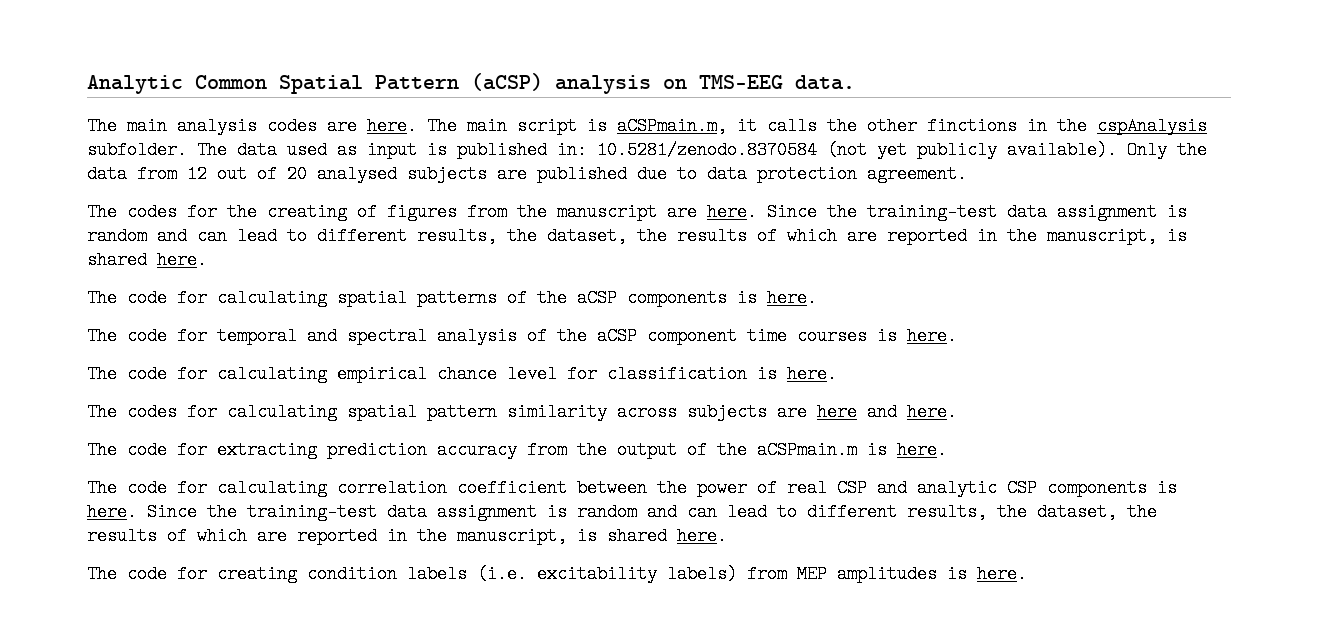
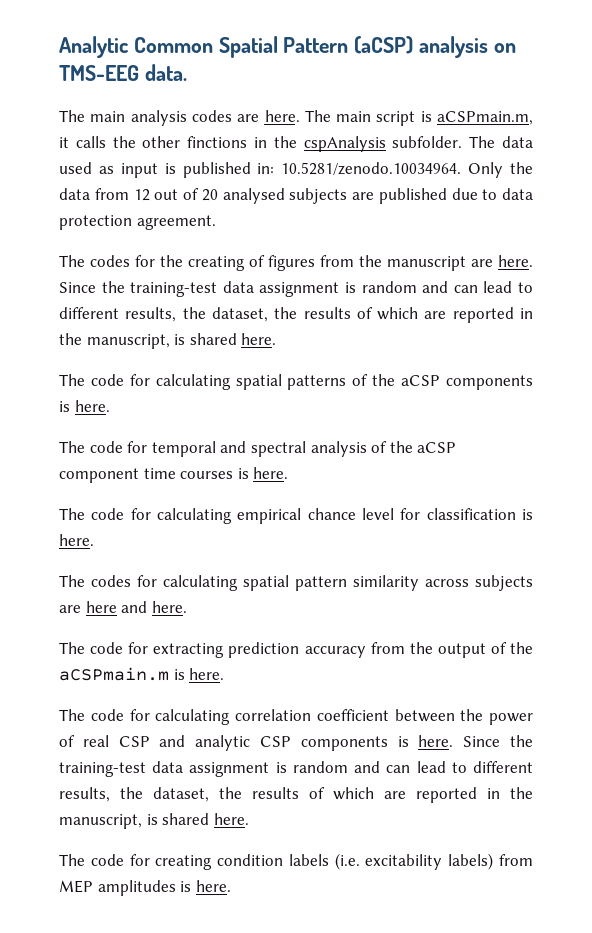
[597,141,1117,159] 10.5281/zenodo.8370584 (not yet publicly available). -> [281,162,462,175] 10.5281/zenodo.10034964.

